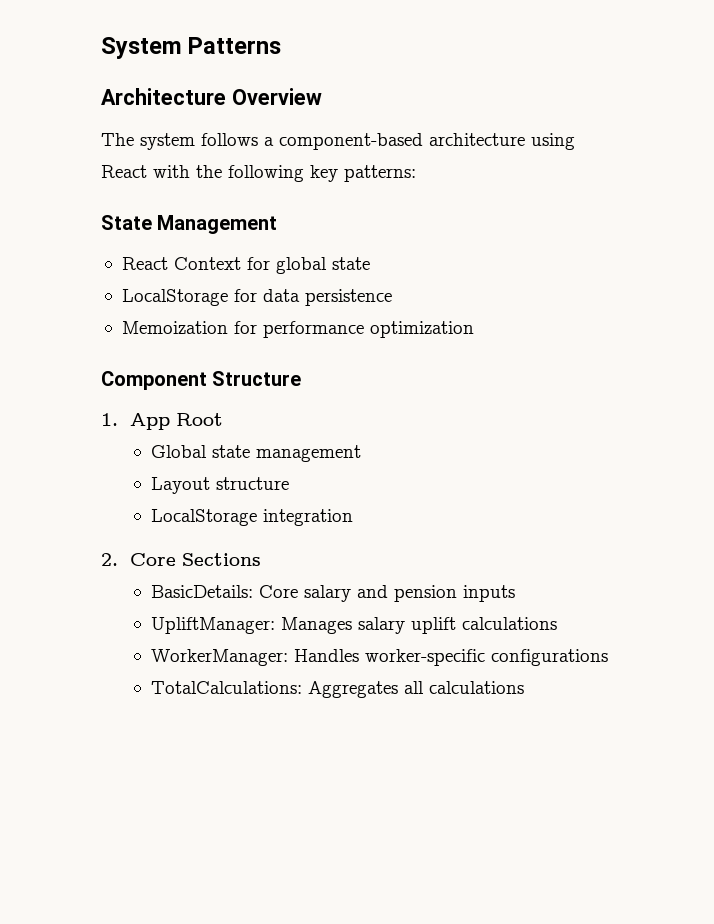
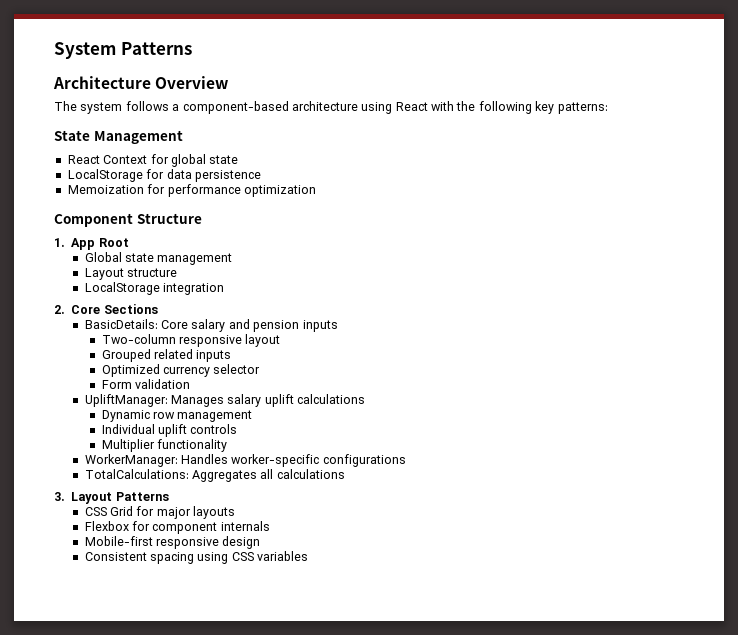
(515, 593) none -> [101,334,281,347] [101,349,232,362] [101,364,261,377] [101,379,191,389] // Two-column responsive layout // Grouped related inputs // Optimized currency selector // Form validation
(557, 623) none -> [101,410,253,422] [101,424,238,437] [101,439,228,452] // Dynamic row management // Individual uplift controls // Multiplier functionality
(524, 687) none -> [54,492,169,504] [84,506,236,519] [84,521,270,534] [84,536,261,549] [84,551,309,564] // 3. Layout Patterns // CSS Grid for major layouts // Flexbox for component internals // Mobile-first responsive design // Consistent spacing using CSS variables

